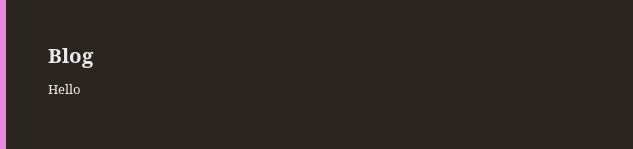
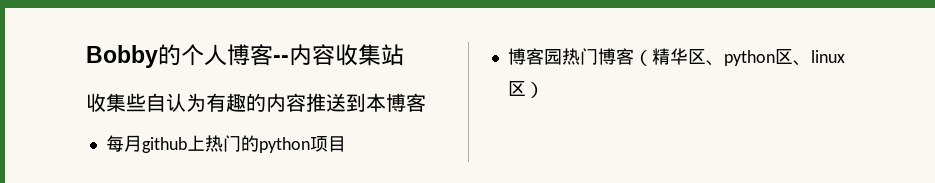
[48,48,94,68] [48,84,81,94] Blog // Hello -> [86,44,404,68] [86,93,426,112] [105,135,346,153] [507,48,845,66] [507,81,544,98] Bobby的个人博客--内容收集站 // 收集些自认为有趣的内容推送到本博客 // 每月github上热门的python项目 // 博客园热门博客（精华区、python区、linux区）

